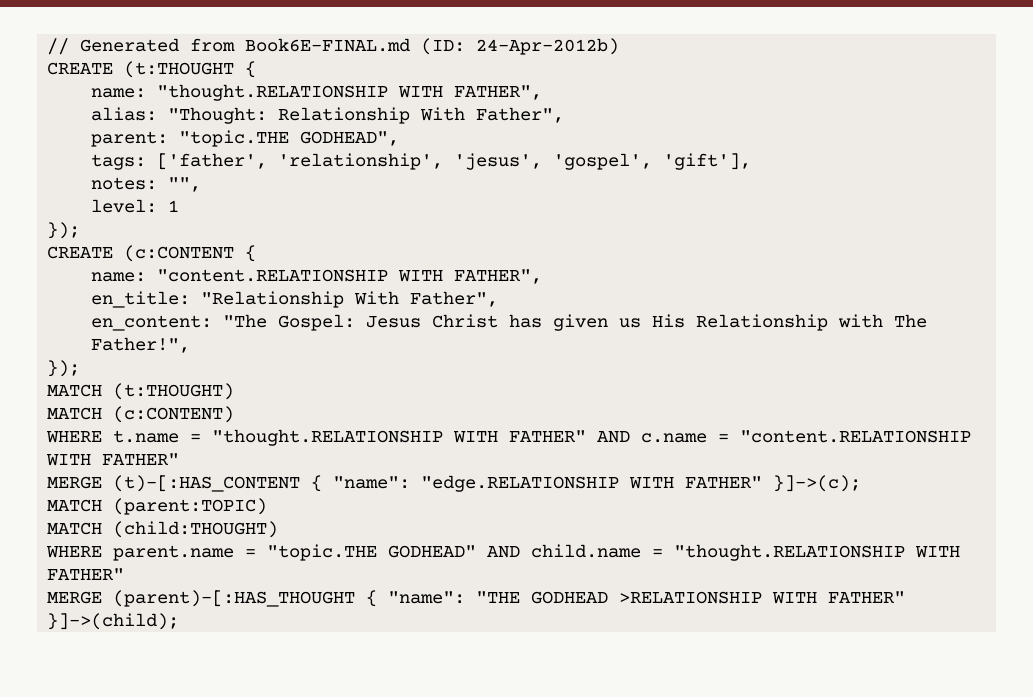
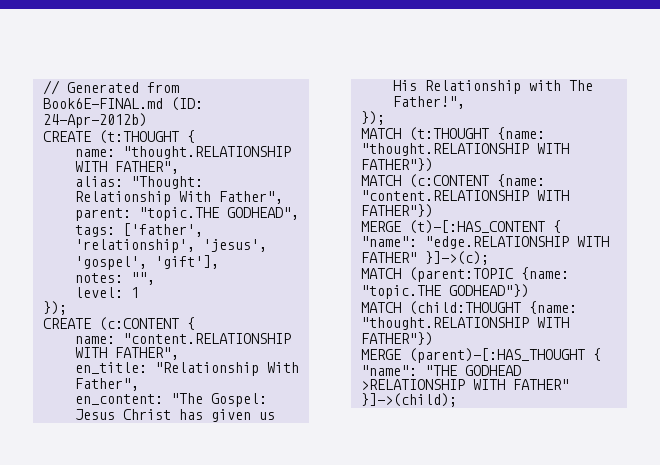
[113,383,235,400] [47,406,235,423] [46,429,972,446] [46,453,180,466] (t:THOUGHT) // MATCH (c:CONTENT) // WHERE t.name = "thought.RELATIONSHIP WITH FATHER" AND c.name = "content.RELATIONSHIP WITH FATHER" -> [408,127,545,141] [360,143,569,156] [360,158,433,172] [360,174,545,188] [360,190,569,201] [360,204,433,218] (t:THOUGHT {name: "thought.RELATIONSHIP WITH FATHER"}) // MATCH (c:CONTENT {name: "content.RELATIONSHIP WITH FATHER"})
[113,498,268,515] [47,521,279,538] [46,544,961,561] [47,568,125,580] (parent:TOPIC) // MATCH (child:THOUGHT) // WHERE parent.name = "topic.THE GODHEAD" AND child.name = "thought.RELATIONSHIP WITH FATHER" -> [408,267,569,282] [360,284,529,299] [360,301,577,315] [360,317,569,330] [360,332,433,346] (parent:TOPIC {name: "topic.THE GODHEAD"}) // MATCH (child:THOUGHT {name: "thought.RELATIONSHIP WITH FATHER"})

